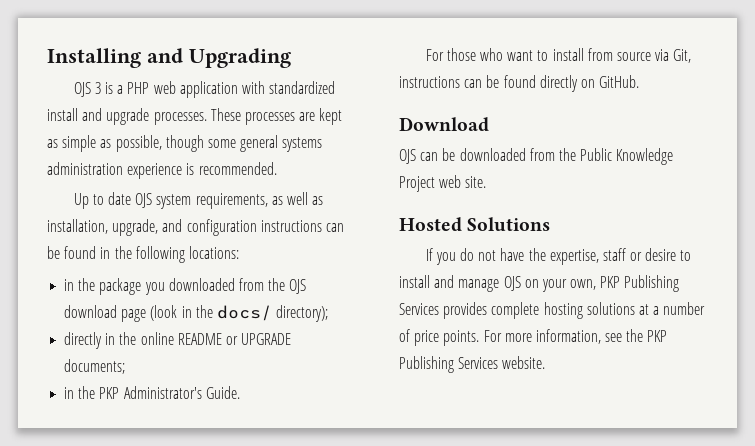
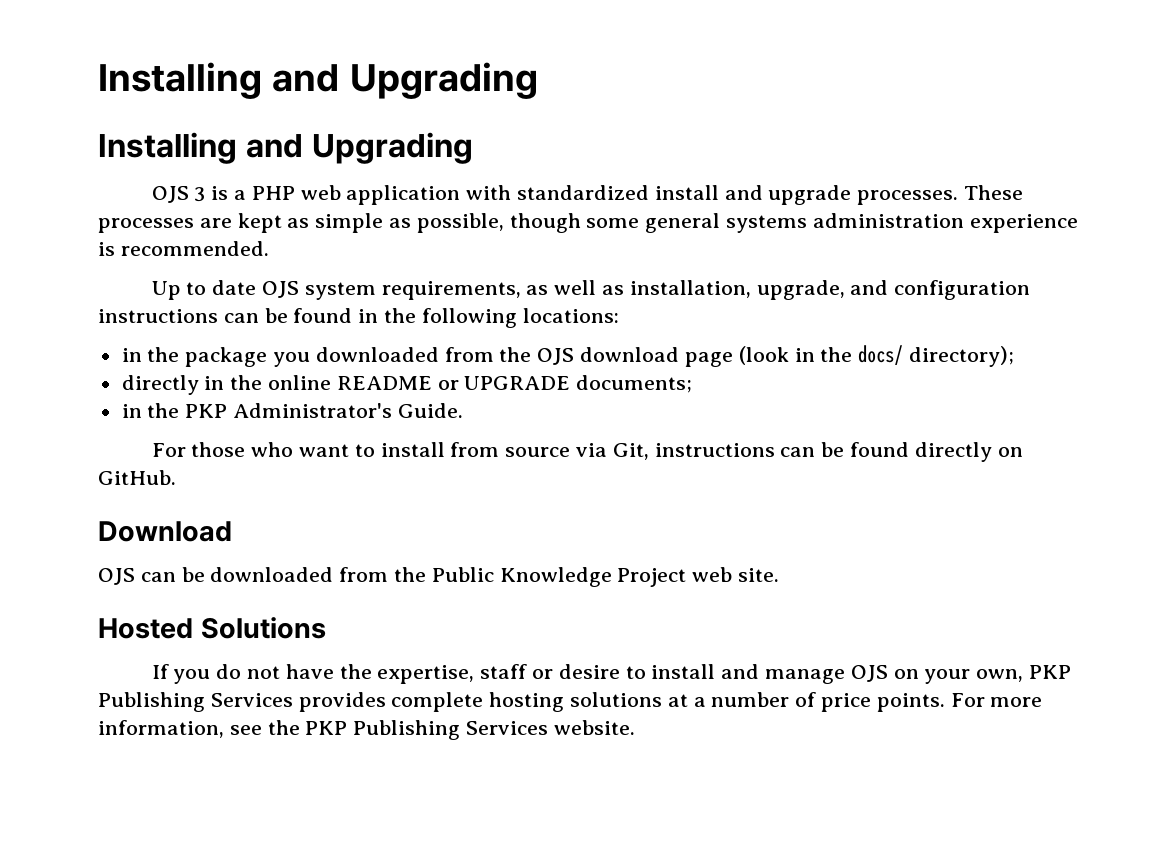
[47,48,291,68] Installing and Upgrading -> [98,62,538,99] [98,132,473,164] Installing and Upgrading // Installing and Upgrading

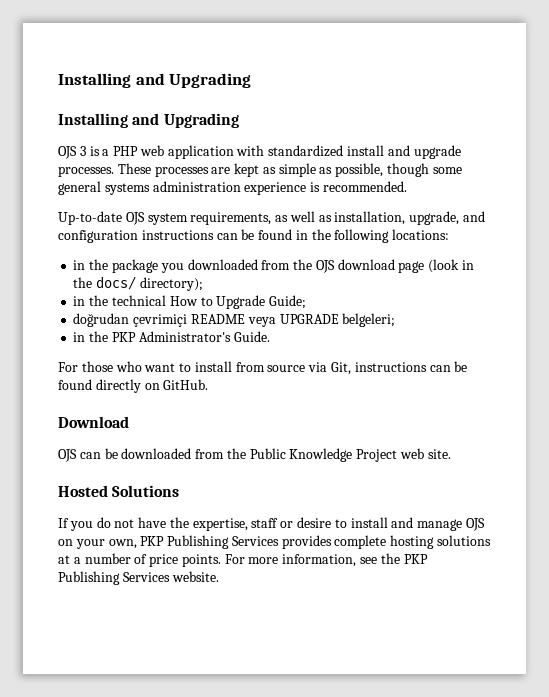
[151,280,257,300] Up to date -> [58,211,122,225] Up-to-date
[121,375,693,395] directly in the online README or UPGRADE documents; -> [73,295,307,309] [73,313,396,327] in the technical How to Upgrade Guide; // doğrudan çevrimiçi README veya UPGRADE belgeleri;

